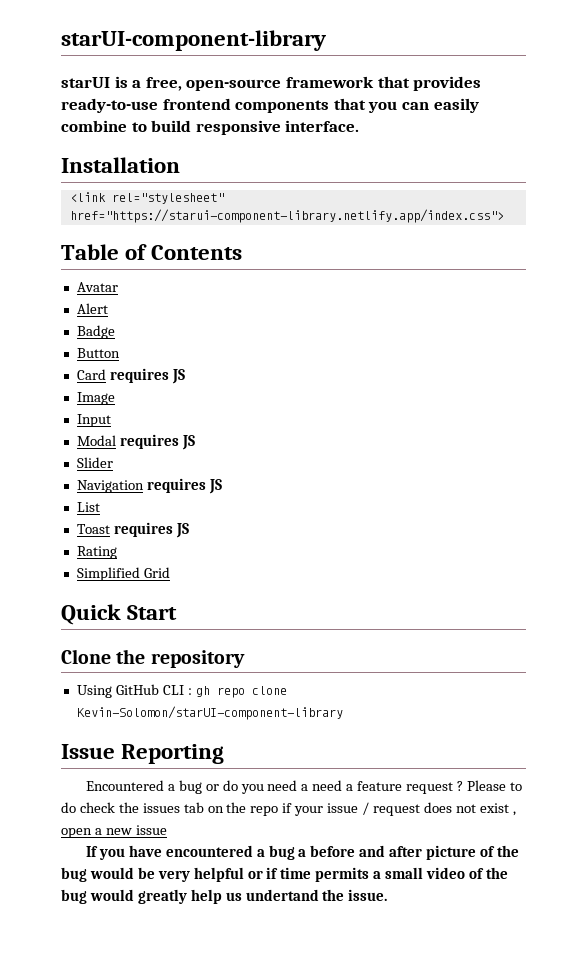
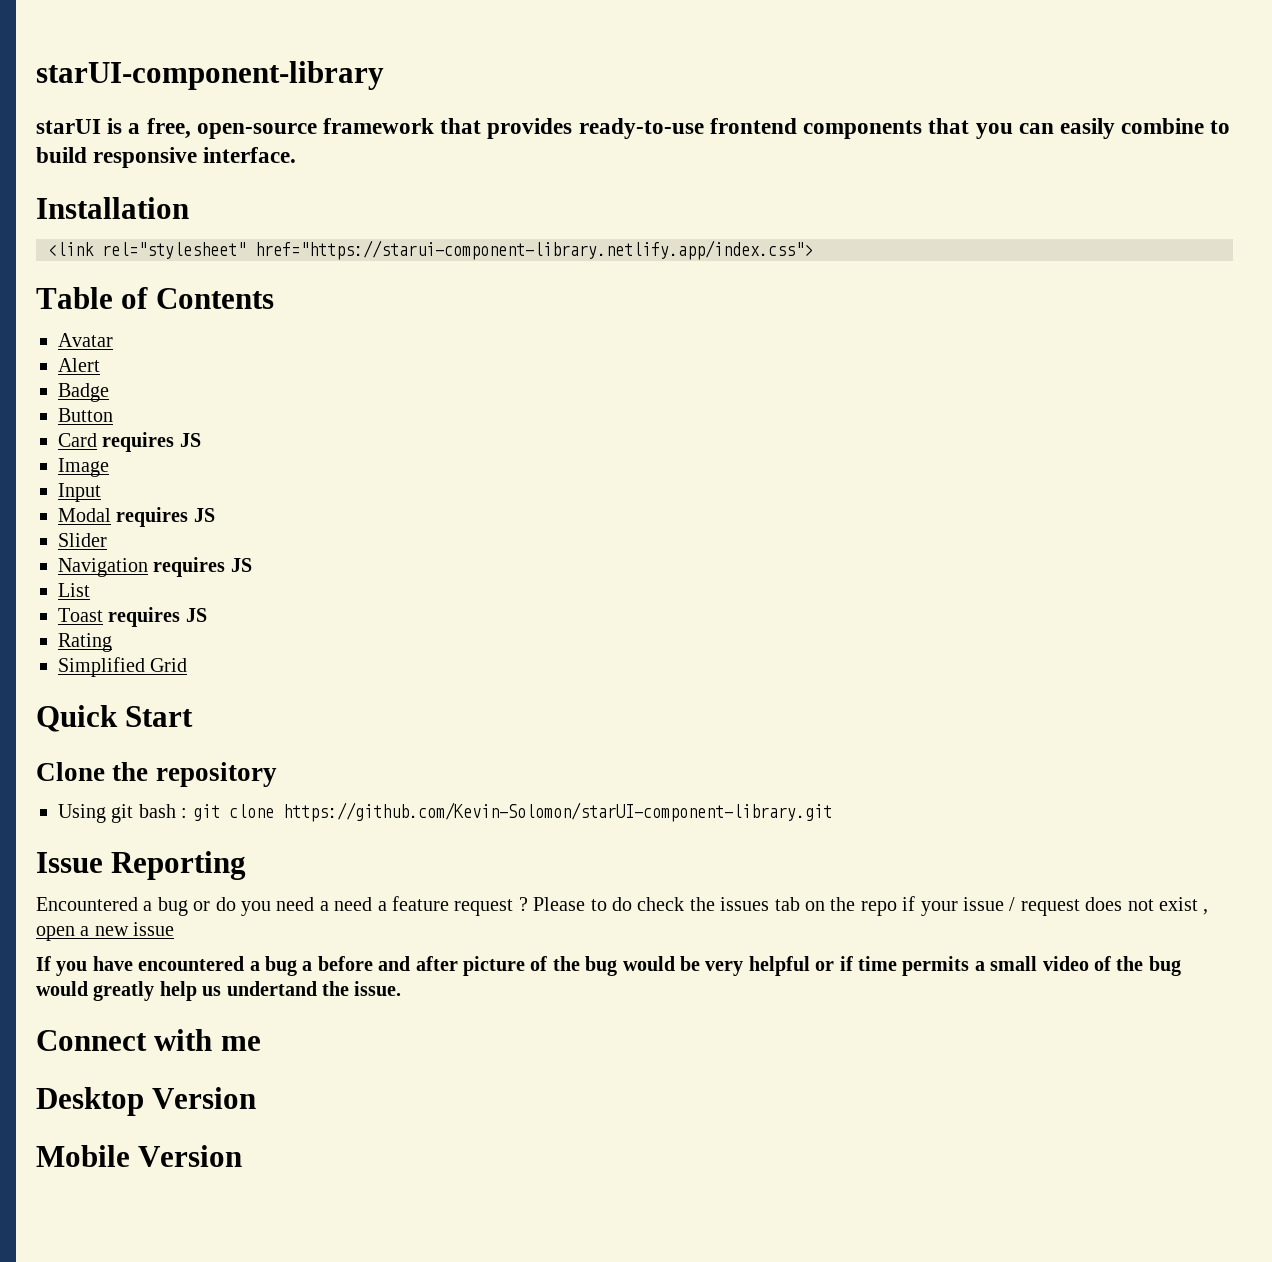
[115,684,287,698] [76,706,343,720] GitHub CLI : gh repo clone Kevin-Solomon/starUI-component-library -> [111,802,832,823] git bash : git clone https://github.com/Kevin-Solomon/starUI-component-library.git
(388, 895) none -> [36,1029,261,1051] [36,1087,257,1116] [36,1145,243,1167] // Connect with me // Desktop Version // Mobile Version

